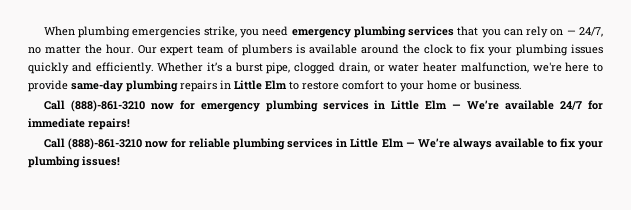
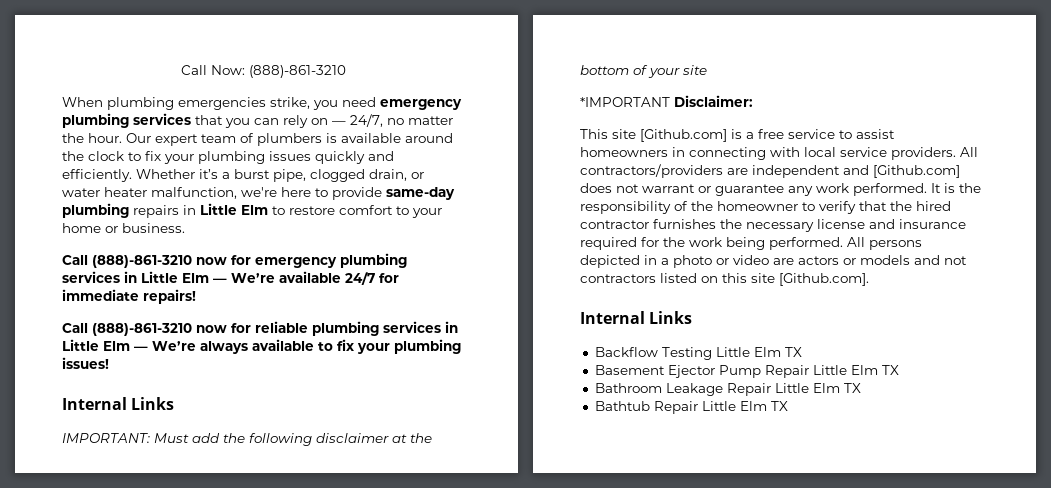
(43, 31) none -> [180,65,346,78] Call Now: (888)-861-3210 //
(120, 161) none -> [62,397,175,410] [62,433,432,446] [580,65,707,78] [580,95,753,107] [580,129,895,142] [580,147,978,160] [580,164,960,178] [580,183,981,196] [580,201,951,214] [580,219,966,232] [580,237,922,250] [580,255,967,268] [580,273,869,286] [580,311,693,324] [594,347,802,360] [594,365,899,378] [594,383,861,396] [594,401,788,414] // Internal Links // IMPORTANT: Must add the following disclaimer at the bottom of your site // *IMPORTANT Disclaimer: // This site [Github.com] is a free service to assist homeowners in connecting with local service providers. All contractors/providers are independent and [Github.com] does not warrant or guarantee any work performed. It is the responsibility of the homeowner to verify that the hired contractor furnishes the necessary license and insurance required for the work being performed. All persons depicted in a photo or video are actors or models and not contractors listed on this site [Github.com]. // Internal Links // Backflow Testing Little Elm TX // Basement Ejector Pump Repair Little Elm TX // Bathroom Leakage Repair Little Elm TX // Bathtub Repair Little Elm TX

